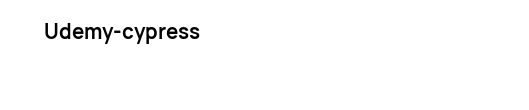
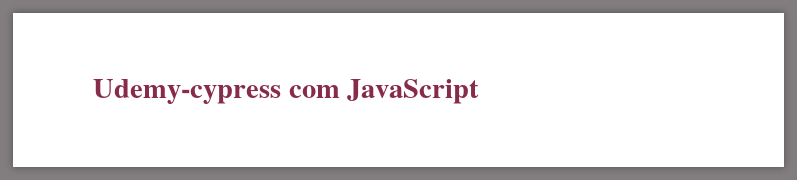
(200, 33) none -> [288,79,480,104] com JavaScript

